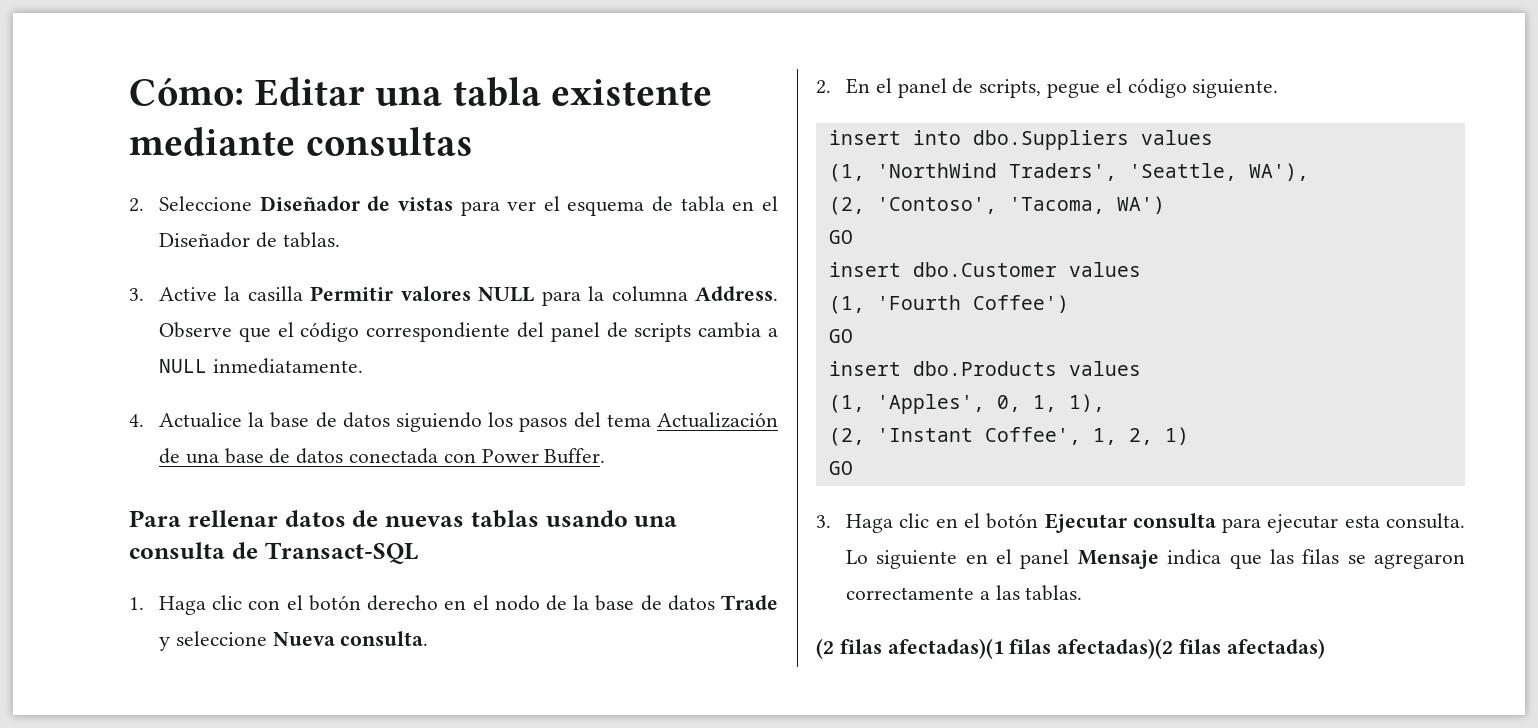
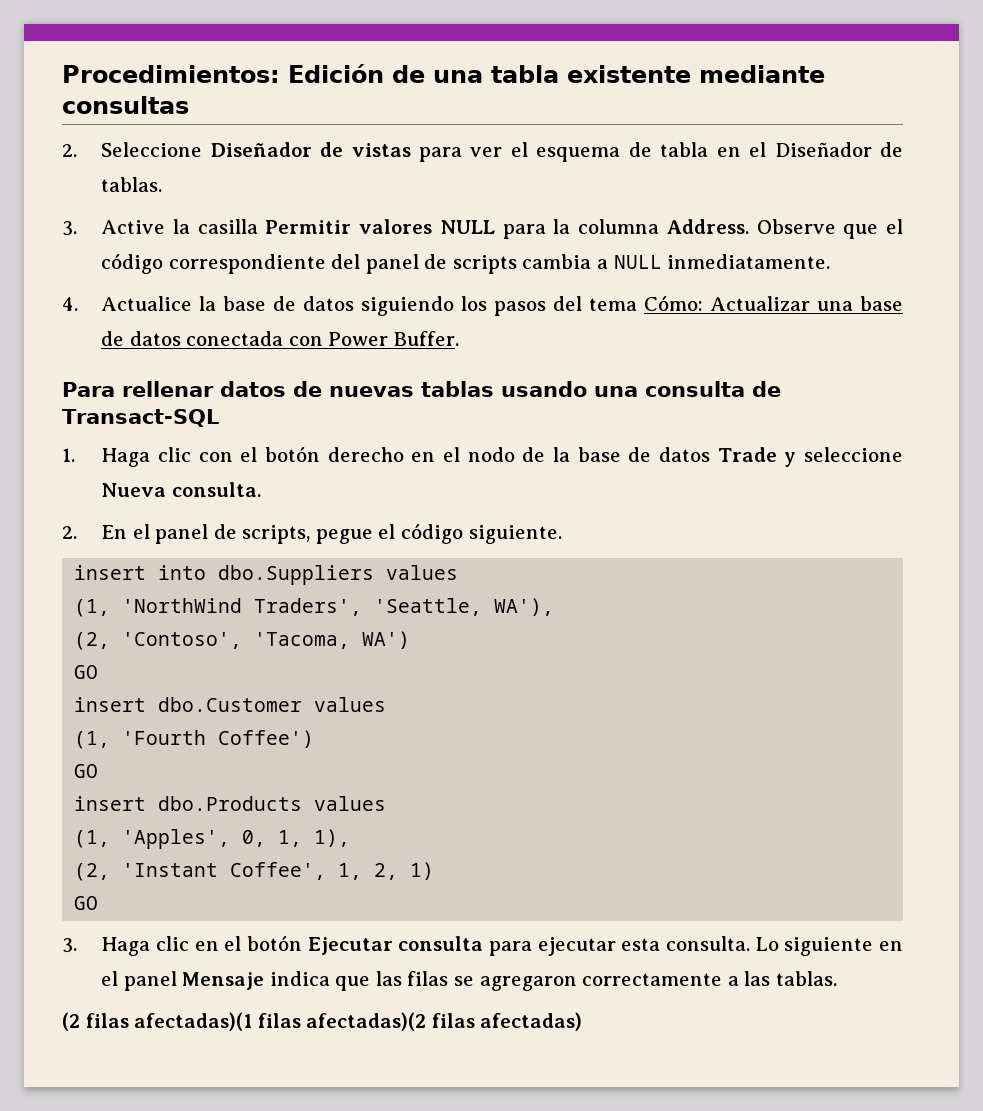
[129,77,365,106] Cómo: Editar -> [62,64,425,83] Procedimientos: Edición de
[657,412,779,428] [159,448,181,464] Actualización de -> [644,295,811,311] Cómo: Actualizar

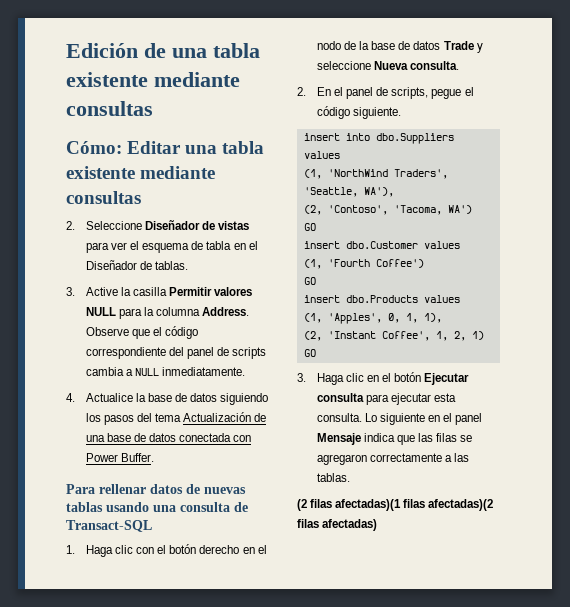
[62,65,280,83] Procedimientos: -> (66, 50) none
(189, 105) none -> [66,141,265,154] [66,166,216,179] [66,191,141,204] // Cómo: Editar una tabla existente mediante consultas
[644,295,811,311] Cómo: Actualizar -> [183,412,267,422] Actualización de

